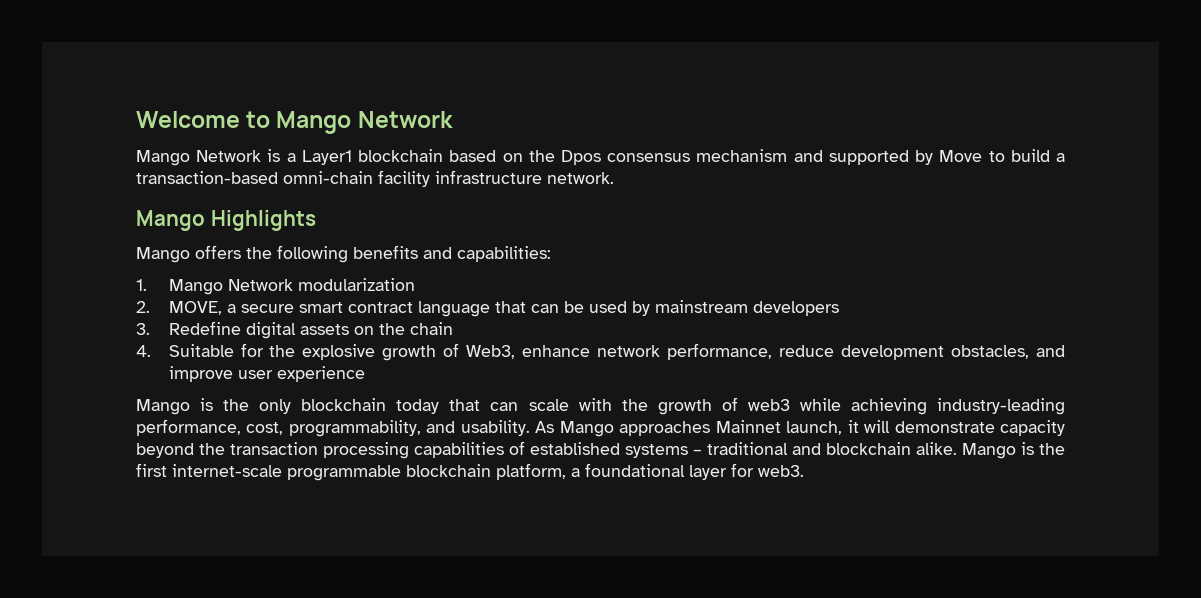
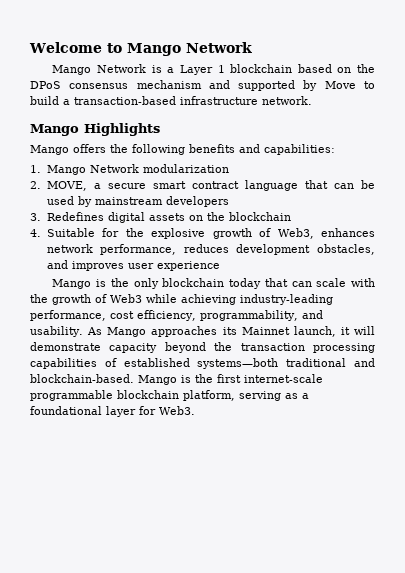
[301,150,352,165] Layer1 -> [179,65,225,75] Layer 1
[561,150,601,165] Dpos -> [30,81,61,89] DPoS
[283,170,430,187] omni-chain facility -> (176, 100) none
[168,321,241,335] Redefine -> [46,212,104,221] Redefines
[409,322,453,335] chain -> [228,212,291,221] blockchain
[522,345,591,357] enhance -> [321,228,375,237] enhances
[779,345,835,357] reduce -> [183,244,229,253] reduces
[168,366,233,382] improve -> [71,261,124,271] improves
[747,399,790,411] web3 -> [110,294,142,303] Web3
[246,422,284,435] cost, -> [110,310,196,321] cost efficiency,
(711, 428) none -> [222,327,237,335] its
[625,442,957,458] systems – traditional and blockchain alike. -> [197,358,375,369] [30,374,134,383] systems—both traditional and blockchain-based.
(566, 471) none -> [239,391,298,401] serving as
[758,465,804,477] web3. -> [159,406,195,415] Web3.

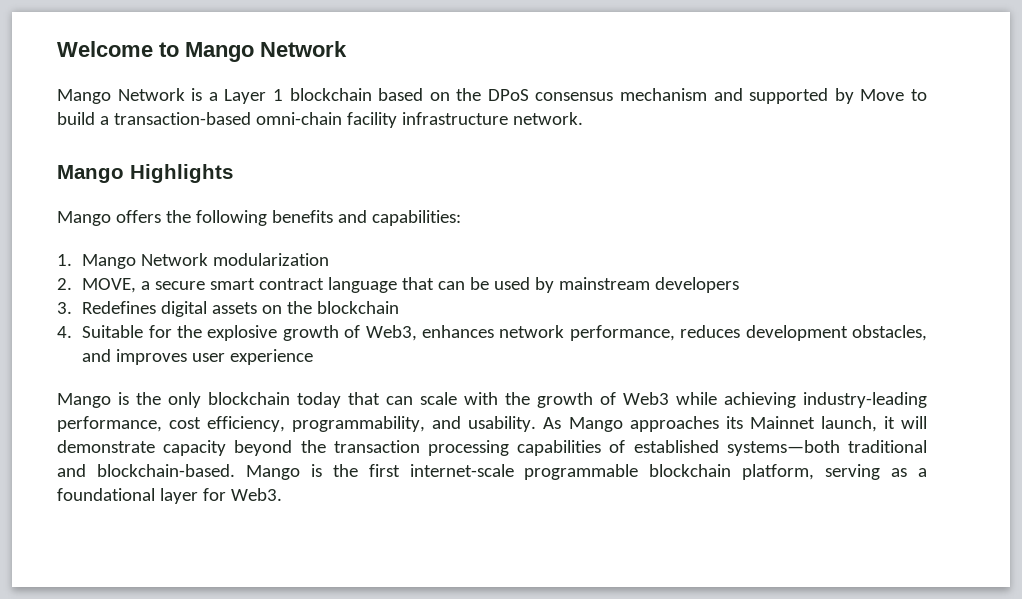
(176, 100) none -> [255,112,397,128] omni-chain facility

